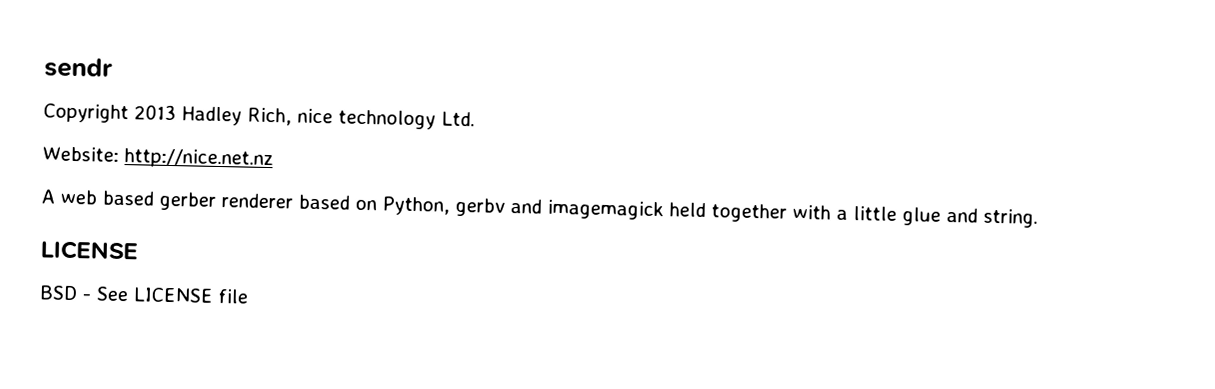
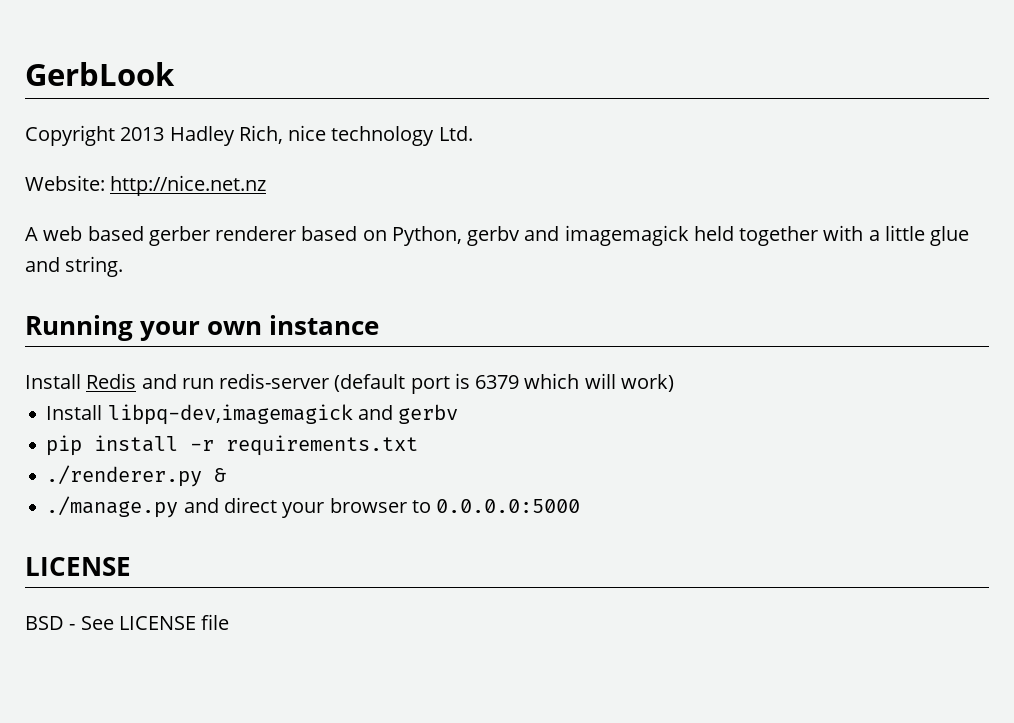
[44,57,113,78] sendr -> [25,62,175,86] GerbLook
(1038, 218) none -> [25,315,380,341] [25,373,674,394] [46,404,459,425] [46,435,419,456] [46,465,227,487] [46,496,581,518] // Running your own instance // Install Redis and run redis-server (default port is 6379 which will work) // Install libpq-dev,imagemagick and gerbv // pip install -r requirements.txt // ./renderer.py & // ./manage.py and direct your browser to 0.0.0.0:5000

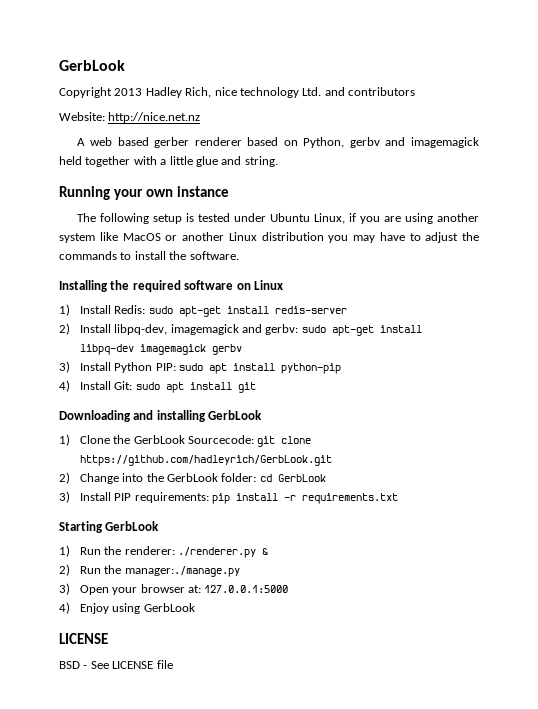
(473, 133) none -> [324,87,415,96] and contributors
[25,373,674,394] [46,404,459,425] [46,435,419,456] [46,465,227,487] [46,496,581,518] Install Redis and run redis-server (default port is 6379 which will work) // Install libpq-dev,imagemagick and gerbv // pip install -r requirements.txt // ./renderer.py & // ./manage.py and direct your browser to 0.0.0.0:5000 -> [76,213,480,224] [59,232,479,243] [59,251,239,260] [59,280,283,292] [59,304,347,317] [59,323,422,336] [79,344,242,355] [59,361,341,374] [59,380,256,393] [59,410,263,422] [59,434,312,447] [79,455,332,466] [59,472,326,484] [59,491,398,504] [59,521,160,533] [59,545,268,558] [59,564,240,577] [59,583,289,595] [59,602,195,614] The following setup is tested under Ubuntu Linux, if you are using another system like MacOS or another Linux distribution you may have to adjust the commands to install the software. // Installing the required software on Linux // 1) Install Redis: sudo apt-get install redis-server // 2) Install libpq-dev, imagemagick and gerbv: sudo apt-get install libpq-dev imagemagick gerbv // 3) Install Python PIP: sudo apt install python-pip // 4) Install Git: sudo apt install git // Downloading and installing GerbLook // 1) Clone the GerbLook Sourcecode: git clone https://github.com/hadleyrich/GerbLook.git // 2) Change into the GerbLook folder: cd GerbLook // 3) Install PIP requirements: pip install -r requirements.txt // Starting GerbLook // 1) Run the renderer: ./renderer.py & // 2) Run the manager:./manage.py // 3) Open your browser at: 127.0.0.1:5000 // 4) Enjoy using GerbLook

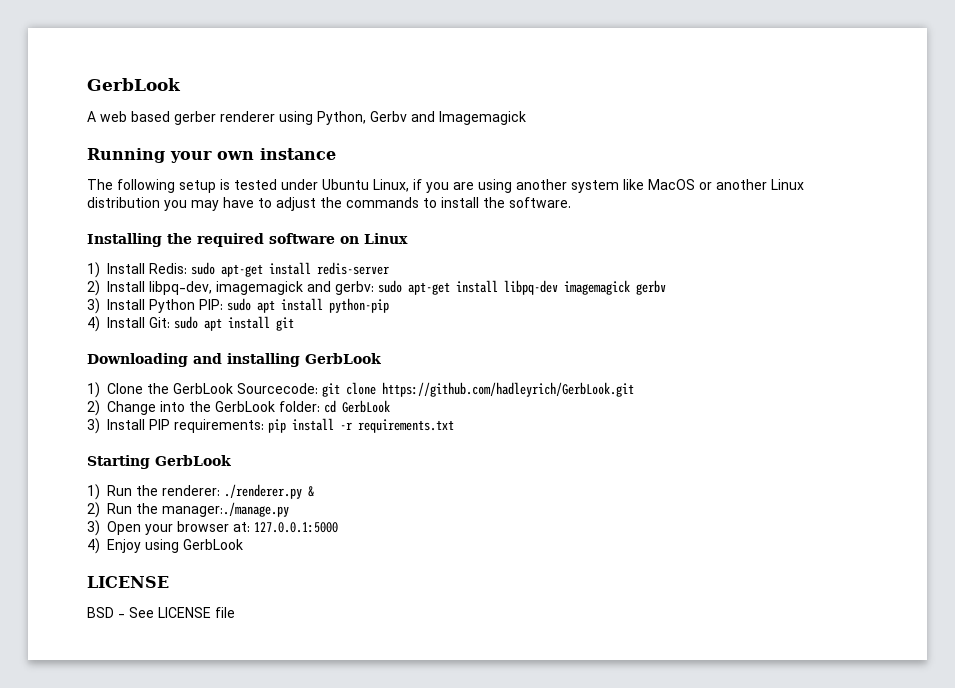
[59,60,125,71] [59,87,415,98] [59,112,201,123] GerbLook // Copyright 2013 Hadley Rich, nice technology Ltd. and contributors // Website: http://nice.net.nz -> [87,78,181,91] GerbLook
[247,137,479,148] [59,156,278,167] based on Python, gerbv and imagemagick held together with a little glue and string. -> [279,111,526,125] using Python, Gerbv and Imagemagick

